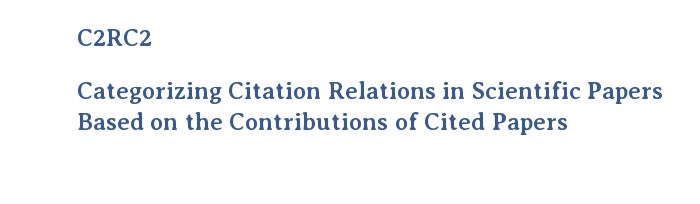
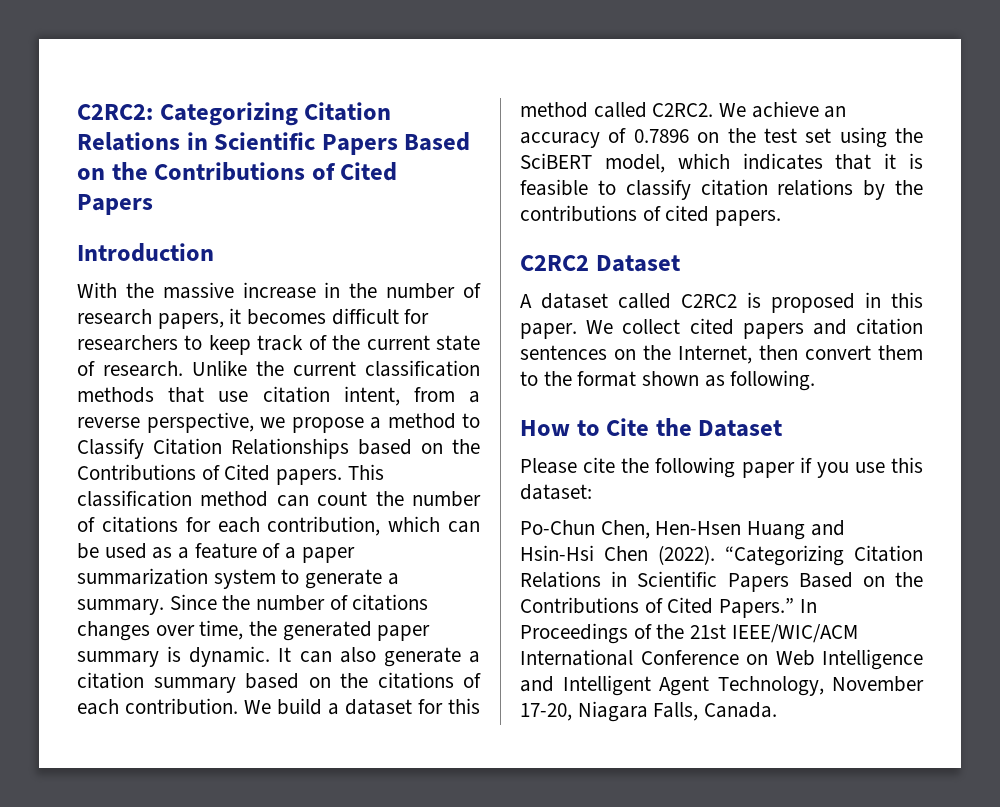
[77,29,152,46] C2RC2 // -> [77,104,153,120] C2RC2:
(568, 124) none -> [77,243,214,262] [77,282,481,299] [77,308,430,329] [77,335,480,355] [77,360,480,377] [77,386,481,406] [77,412,480,433] [77,438,480,459] [77,464,384,485] [77,490,481,507] [77,516,480,536] [77,543,355,563] [77,568,399,589] [77,594,429,615] [77,620,431,641] [77,646,481,667] [77,672,481,693] [77,698,480,715] [520,101,847,118] [520,127,923,148] [520,153,923,173] [520,179,923,200] [520,205,782,226] [520,255,680,272] [520,292,923,313] [520,318,923,339] [520,345,923,364] [520,370,816,391] [520,418,783,437] [520,457,923,478] [520,484,592,500] [520,520,845,540] [520,545,923,566] [520,571,923,592] [520,597,817,618] [520,623,858,644] [520,649,923,670] [520,675,924,696] [520,701,778,722] // Introduction // With the massive increase in the number of research papers, it becomes difficult for researchers to keep track of the current state of research. Unlike the current classification methods that use citation intent, from a reverse perspective, we propose a method to Classify Citation Relationships based on the Contributions of Cited papers. This classification method can count the number of citations for each contribution, which can be used as a feature of a paper summarization system to generate a summary. Since the number of citations changes over time, the generated paper summary is dynamic. It can also generate a citation summary based on the citations of each contribution. We build a dataset for this method called C2RC2. We achieve an accuracy of 0.7896 on the test set using the SciBERT model, which indicates that it is feasible to classify citation relations by the contributions of cited papers. // C2RC2 Dataset // A dataset called C2RC2 is proposed in this paper. We collect cited papers and citation sentences on the Internet, then convert them to the format shown as following. // How to Cite the Dataset // Please cite the following paper if you use this dataset: // Po-Chun Chen, Hen-Hsen Huang and Hsin-Hsi Chen (2022). “Categorizing Citation Relations in Scientific Papers Based on the Contributions of Cited Papers.” In Proceedings of the 21st IEEE/WIC/ACM International Conference on Web Intelligence and Intelligent Agent Technology, November 17-20, Niagara Falls, Canada.

